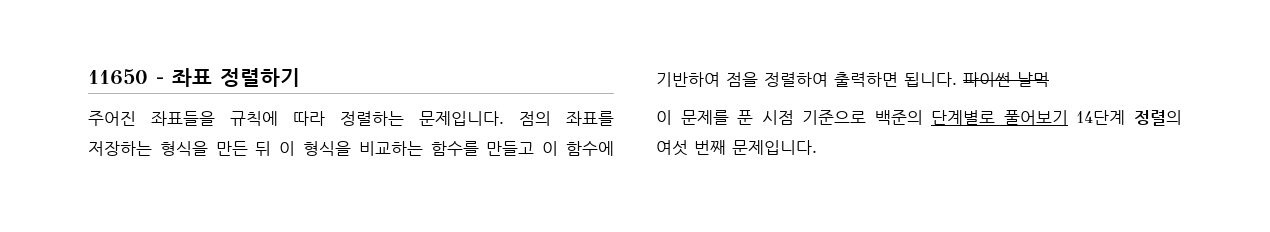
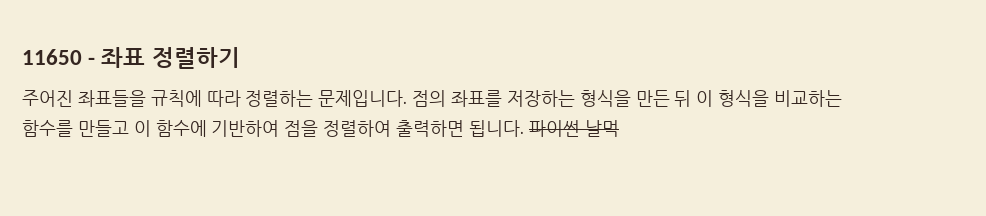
[656,110,1182,126] [656,140,817,156] // 이 문제를 푼 시점 기준으로 백준의 단계별로 풀어보기 14단계 정렬의 여섯 번째 문제입니다. -> (619, 128) none

